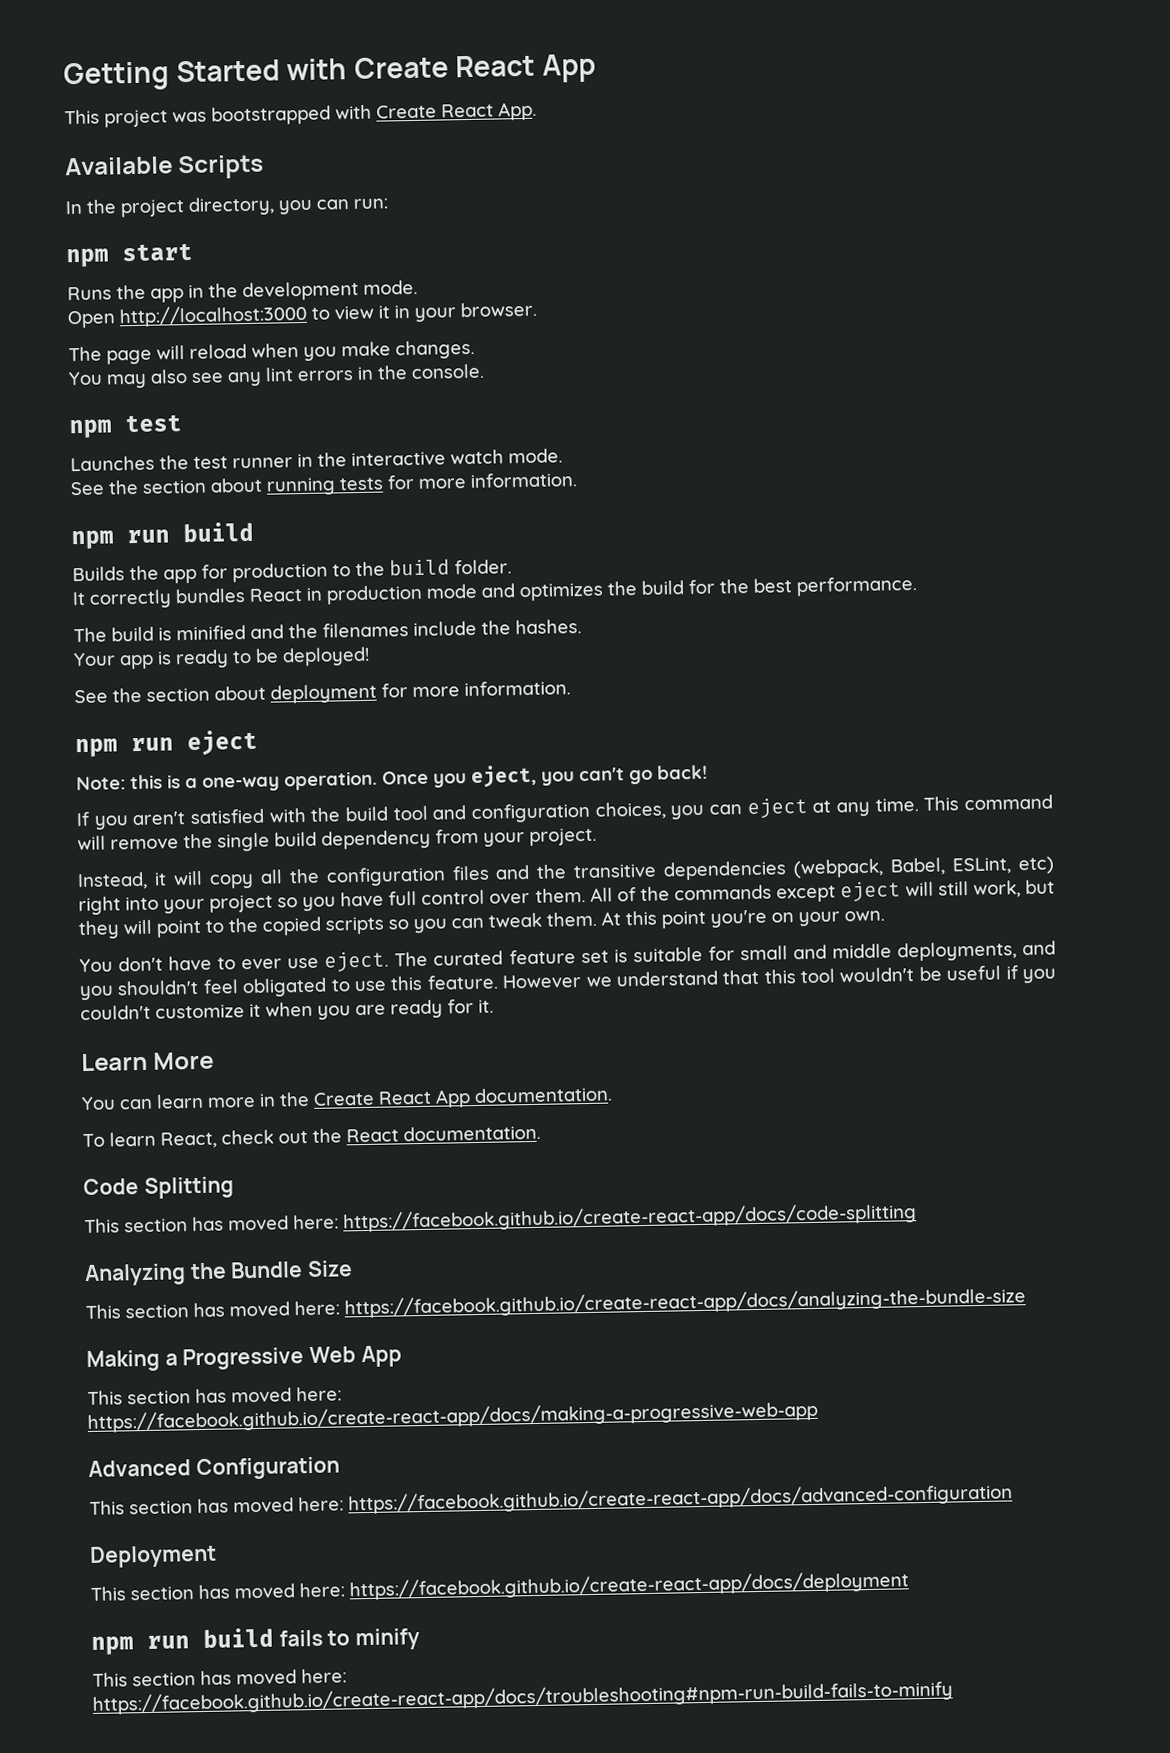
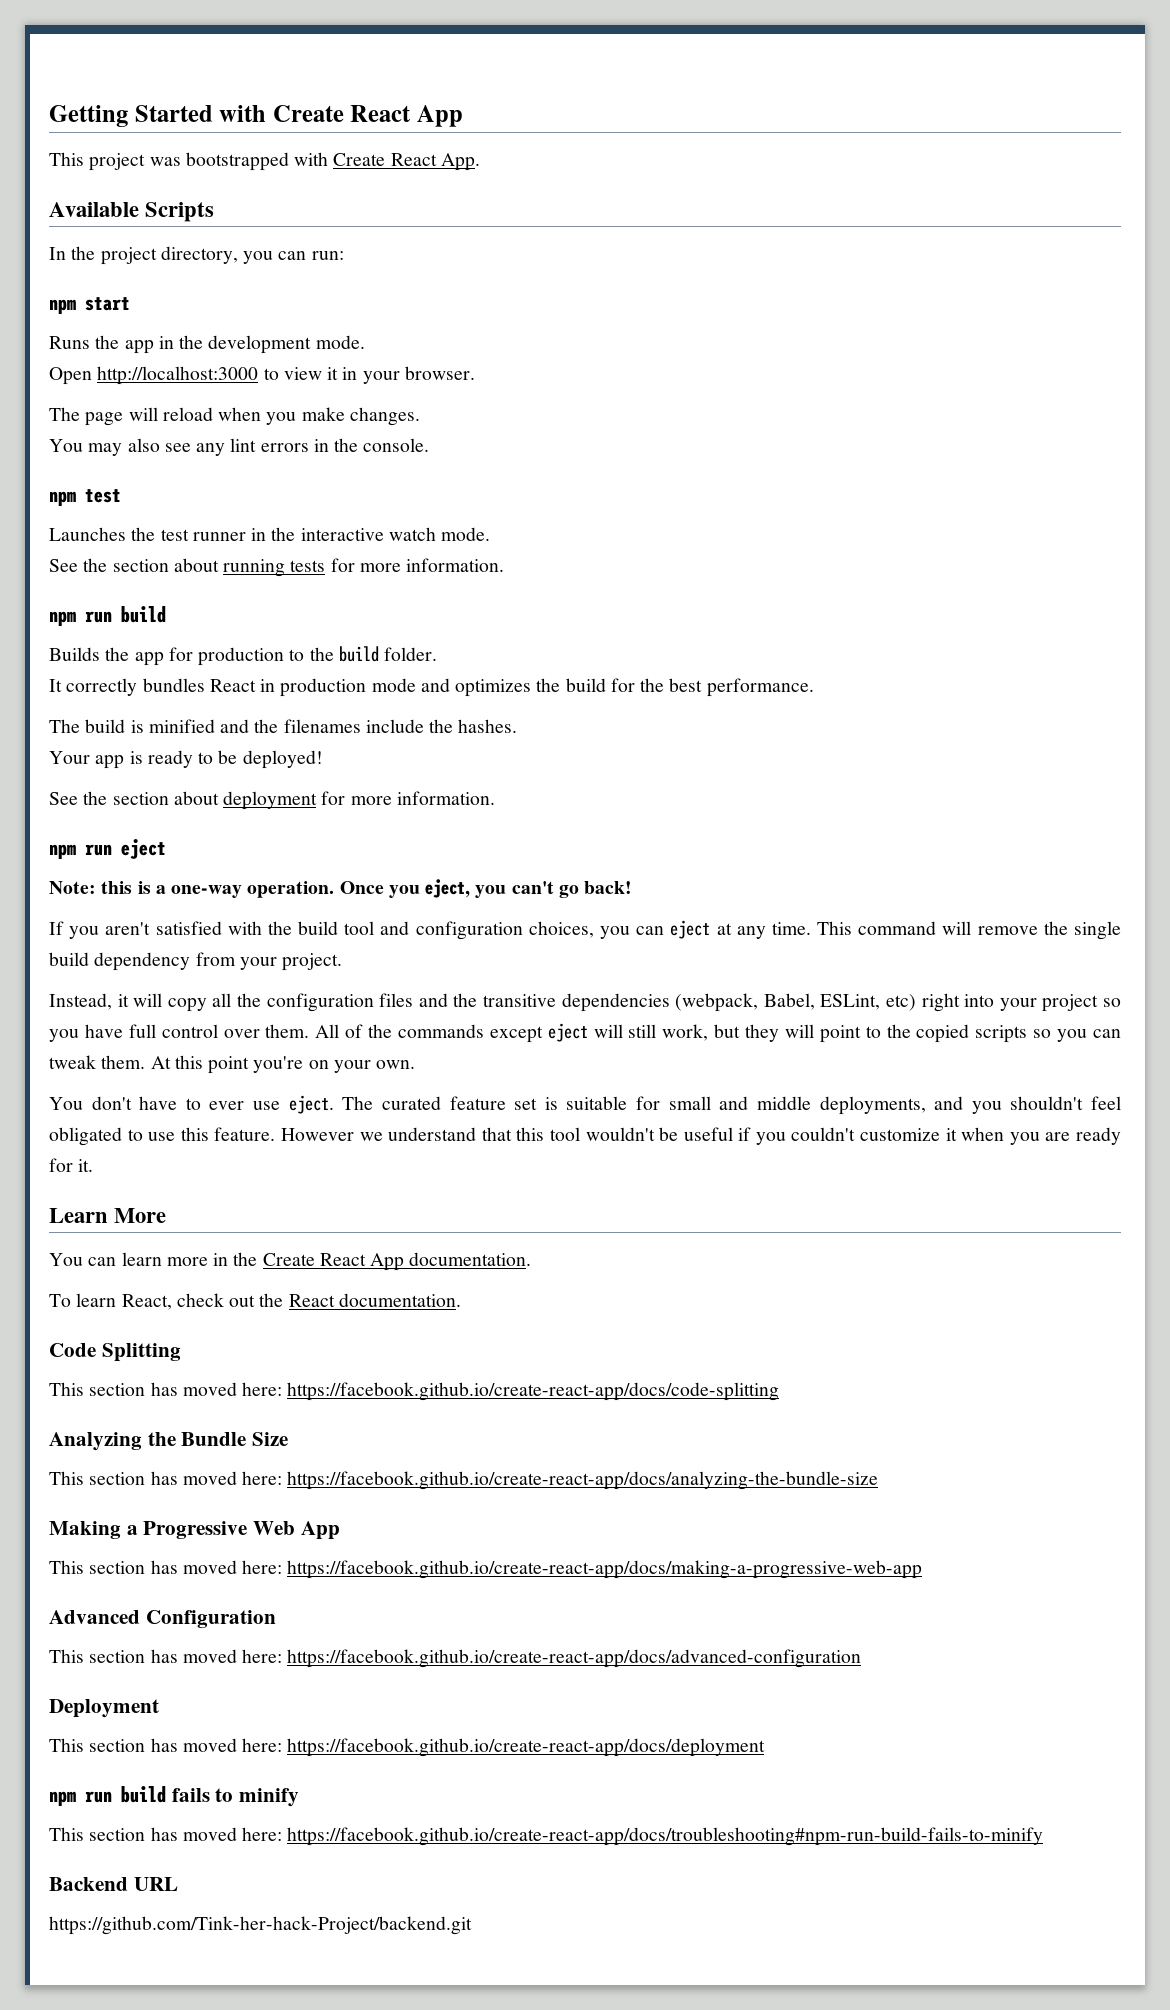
(953, 1697) none -> [49,1877,178,1891] [49,1916,472,1935] // Backend URL // https://github.com/Tink-her-hack-Project/backend.git

